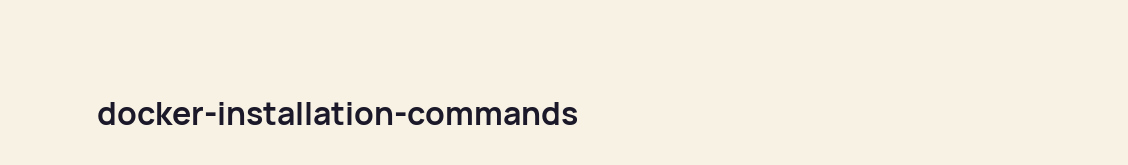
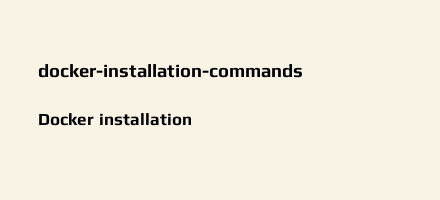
(578, 113) none -> [38,113,192,126] // Docker installation

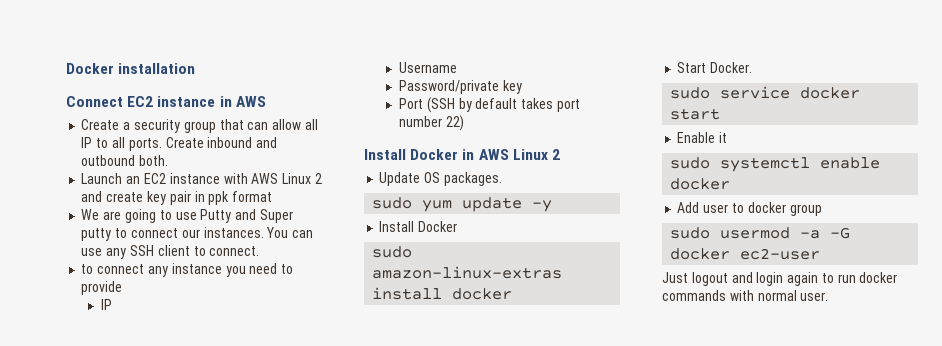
[38,64,303,78] docker-installation-commands // -> (66, 68) none
(192, 119) none -> [66,96,266,107] [81,119,318,133] [81,137,278,151] [81,155,169,166] [81,173,322,184] [81,191,273,205] [81,209,293,223] [81,227,314,241] [81,245,260,259] [81,263,294,277] [81,281,123,295] [101,299,113,310] [399,62,458,73] [399,80,522,94] [399,97,580,113] [399,115,464,131] [364,149,560,160] [379,172,502,186] [372,197,553,212] [379,221,458,232] [372,246,413,258] [372,266,563,279] [372,287,513,300] [677,62,753,73] [670,86,861,99] [670,108,721,120] [677,132,728,143] [670,157,881,172] [670,178,731,190] [677,202,822,216] [670,227,851,239] [670,248,821,260] [662,272,898,286] [662,290,829,301] // Connect EC2 instance in AWS // Create a security group that can allow all IP to all ports. Create inbound and outbound both. // Launch an EC2 instance with AWS Linux 2 and create key pair in ppk format // We are going to use Putty and Super putty to connect our instances. You can use any SSH client to connect. // to connect any instance you need to provide // IP // Username // Password/private key // Port (SSH by default takes port number 22) // Install Docker in AWS Linux 2 // Update OS packages. // sudo yum update -y // Install Docker // sudo amazon-linux-extras install docker // Start Docker. // sudo service docker start // Enable it // sudo systemctl enable docker // Add user to docker group // sudo usermod -a -G docker ec2-user // Just logout and login again to run docker commands with normal user.

